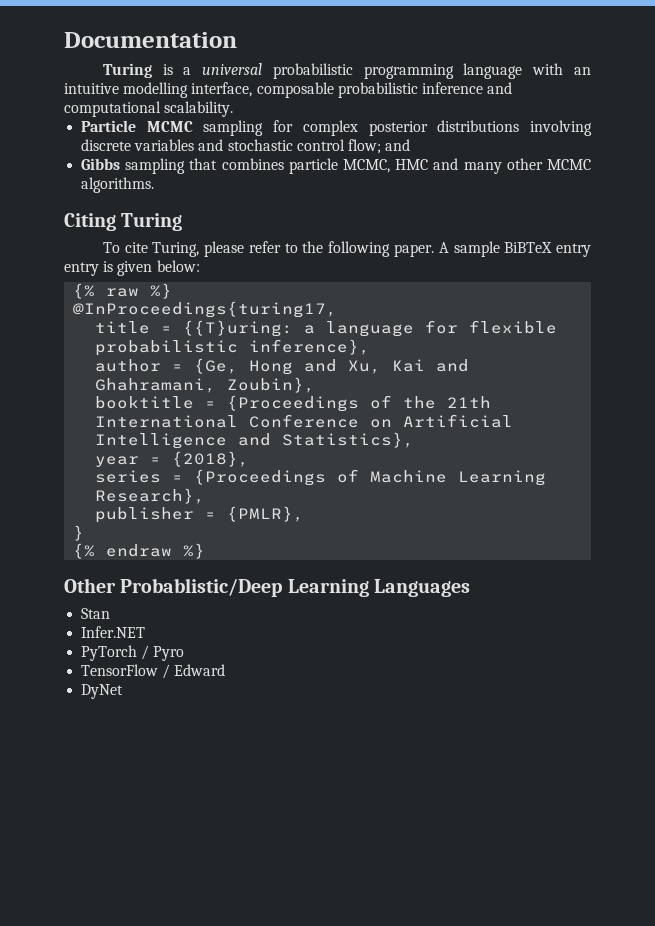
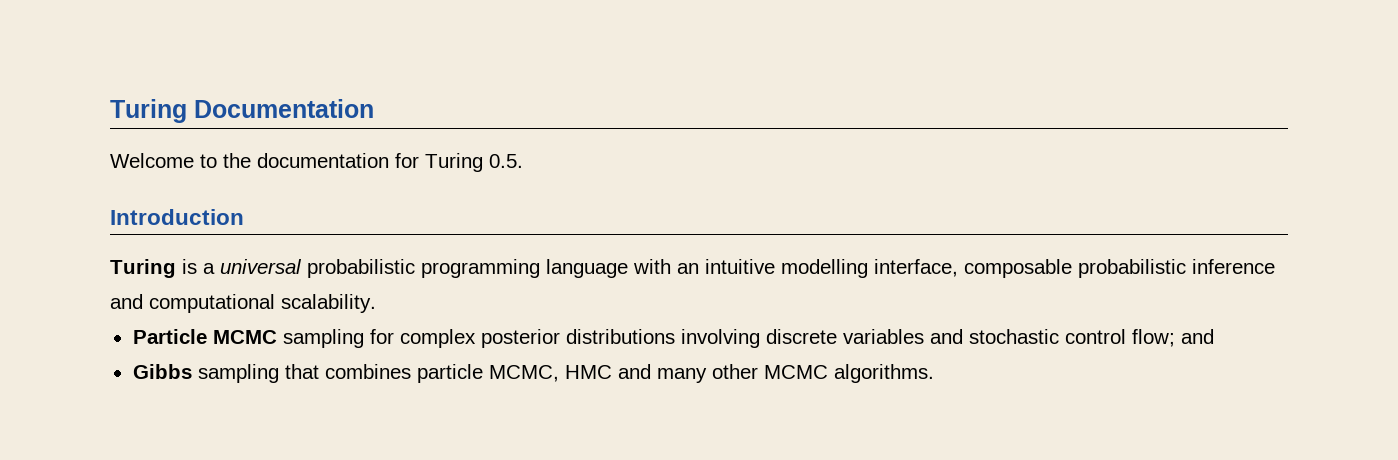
(64, 40) none -> [110,99,187,123] Turing
(237, 40) none -> [110,153,523,172] [110,209,244,225] // Welcome to the documentation for Turing 0.5. // Introduction
[64,213,183,231] [102,241,591,257] [64,260,200,276] [73,283,173,299] [73,301,338,318] [95,320,558,337] [95,339,371,356] [95,358,470,375] [95,377,316,393] [95,395,492,412] [95,414,514,428] [95,432,415,449] [95,451,250,467] [95,469,547,486] [95,488,206,504] [95,506,305,523] [73,525,85,541] [73,543,206,559] [64,578,470,597] [81,608,111,619] [81,626,146,638] [81,645,185,661] [81,664,226,679] [81,684,124,699] // Citing Turing // To cite Turing, please refer to the following paper. A sample BiBTeX entry entry is given below: // {% raw %} // @InProceedings{turing17, // title = {{T}uring: a language for flexible probabilistic inference}, // author = {Ge, Hong and Xu, Kai and Ghahramani, Zoubin}, // booktitle = {Proceedings of the 21th International Conference on Artificial Intelligence and Statistics}, // year = {2018}, // series = {Proceedings of Machine Learning Research}, // publisher = {PMLR}, // } // {% endraw %} // Other Probablistic/Deep Learning Languages // Stan // Infer.NET // PyTorch / Pyro // TensorFlow / Edward // DyNet -> (934, 373) none

